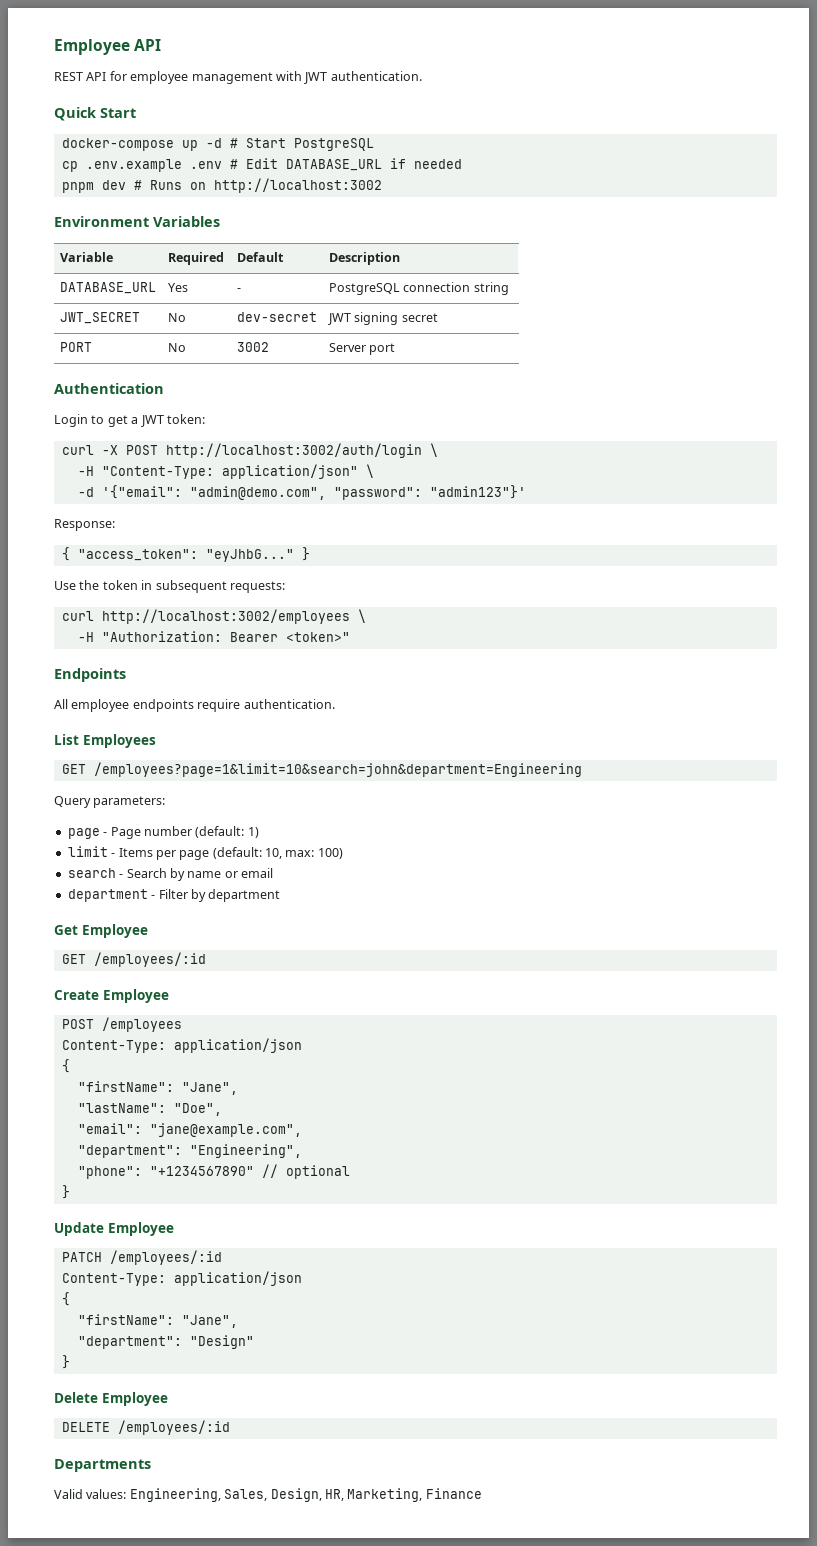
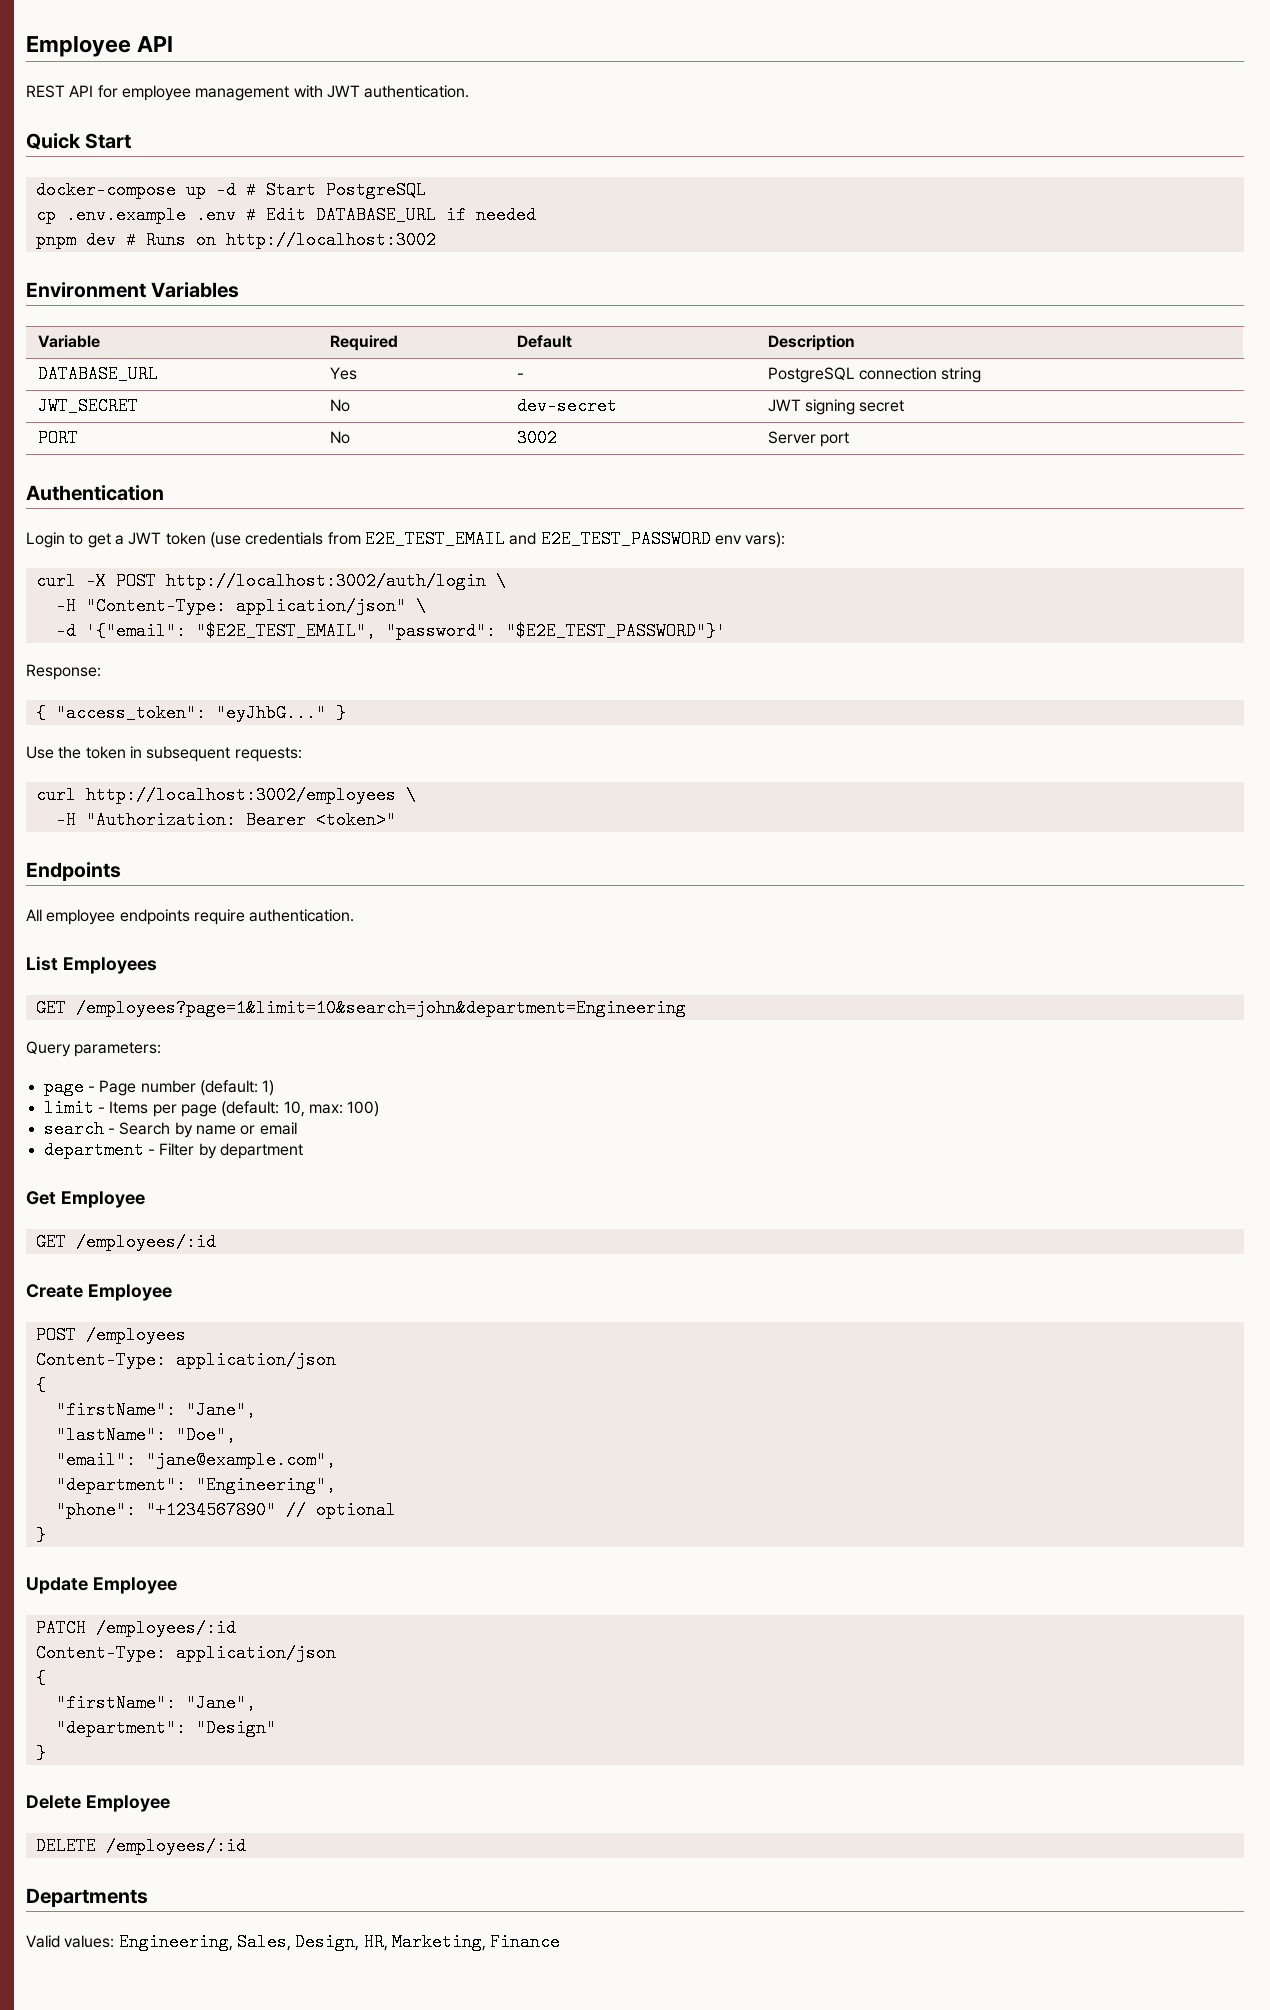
[166,414,205,424] token: -> [165,530,786,548] token (use credentials from E2E_TEST_EMAIL and E2E_TEST_PASSWORD env vars):
[189,485,526,500] "admin@demo.com", "password": "admin123"}' -> [195,622,726,640] "$E2E_TEST_EMAIL", "password": "$E2E_TEST_PASSWORD"}'

